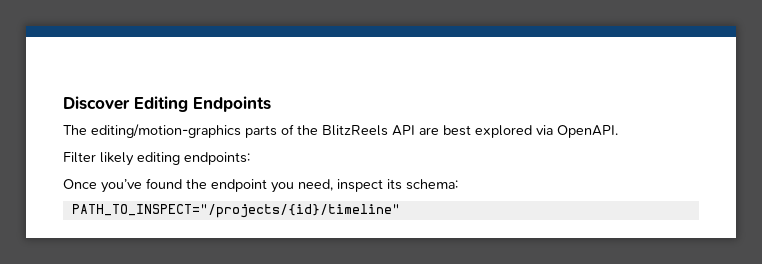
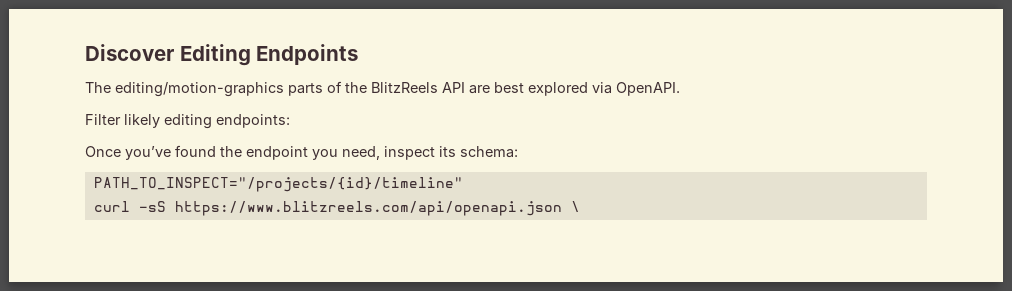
(400, 211) none -> [93,201,580,216] // curl -sS https://www.blitzreels.com/api/openapi.json \

